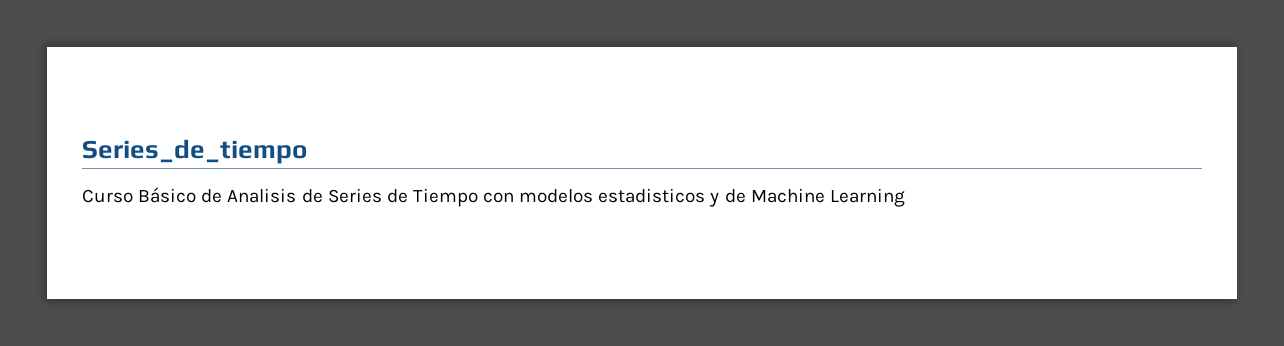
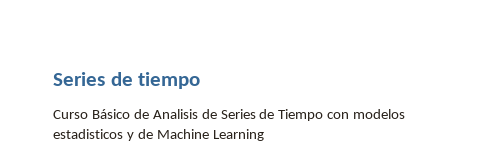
[82,139,307,164] Series_de_tiempo -> [53,72,201,89] Series de tiempo

